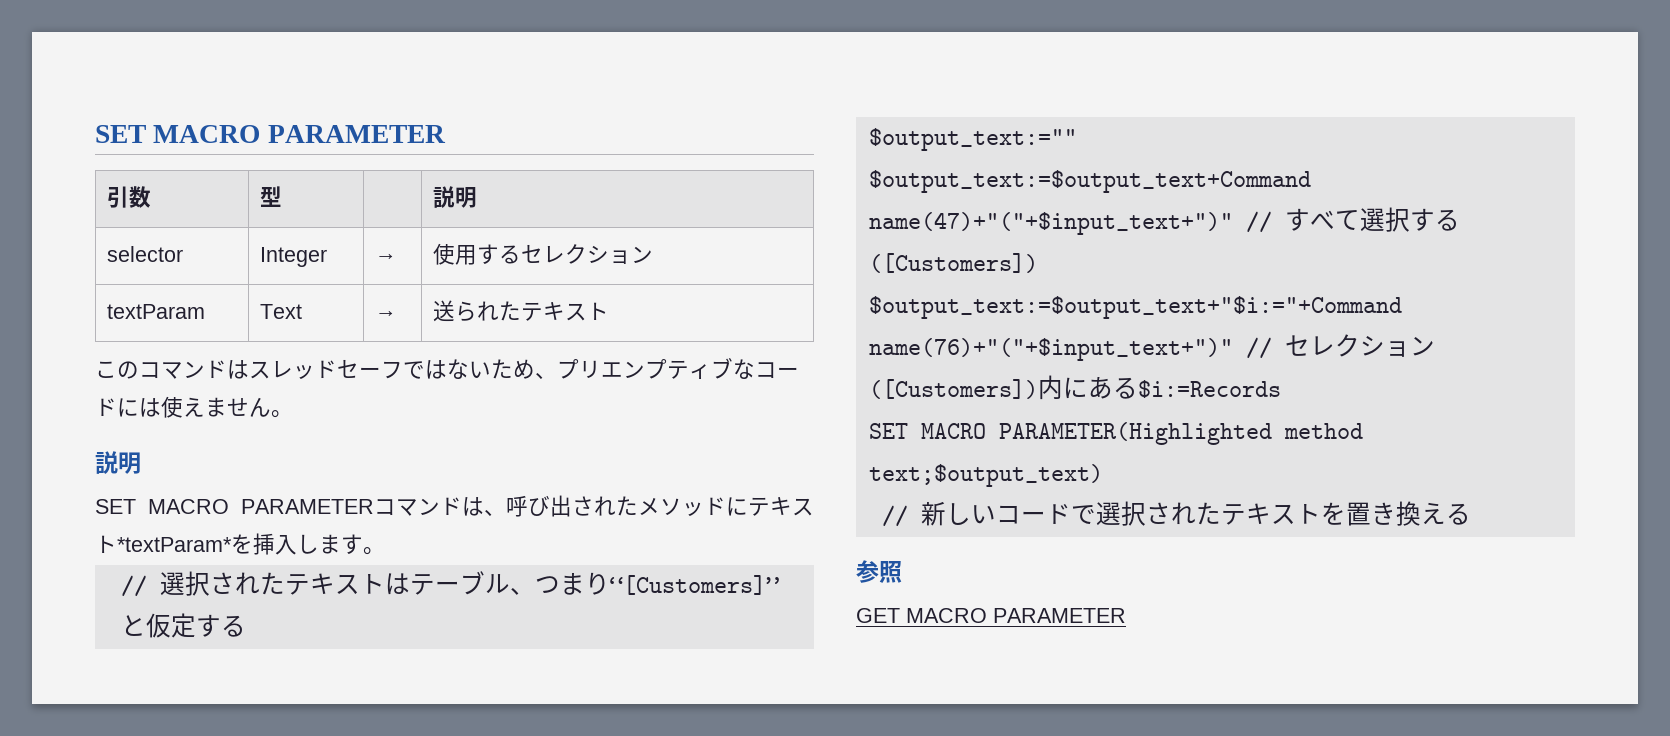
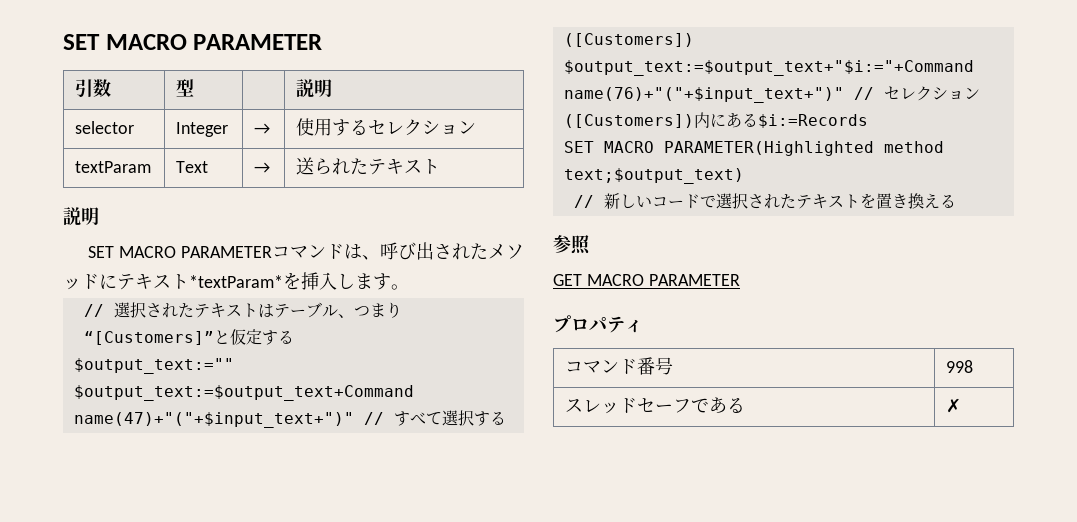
[95,358,799,379] [95,396,293,418] // このコマンドはスレッドセーフではないため、プリエンプティブなコードには使えません。 -> (441, 166) none
(1126, 615) none -> [553,315,643,333] [565,357,674,375] [946,360,974,373] [565,397,746,414] [946,398,962,413] // プロパティ // コマンド番号 | 998 // スレッドセーフである | ✗

